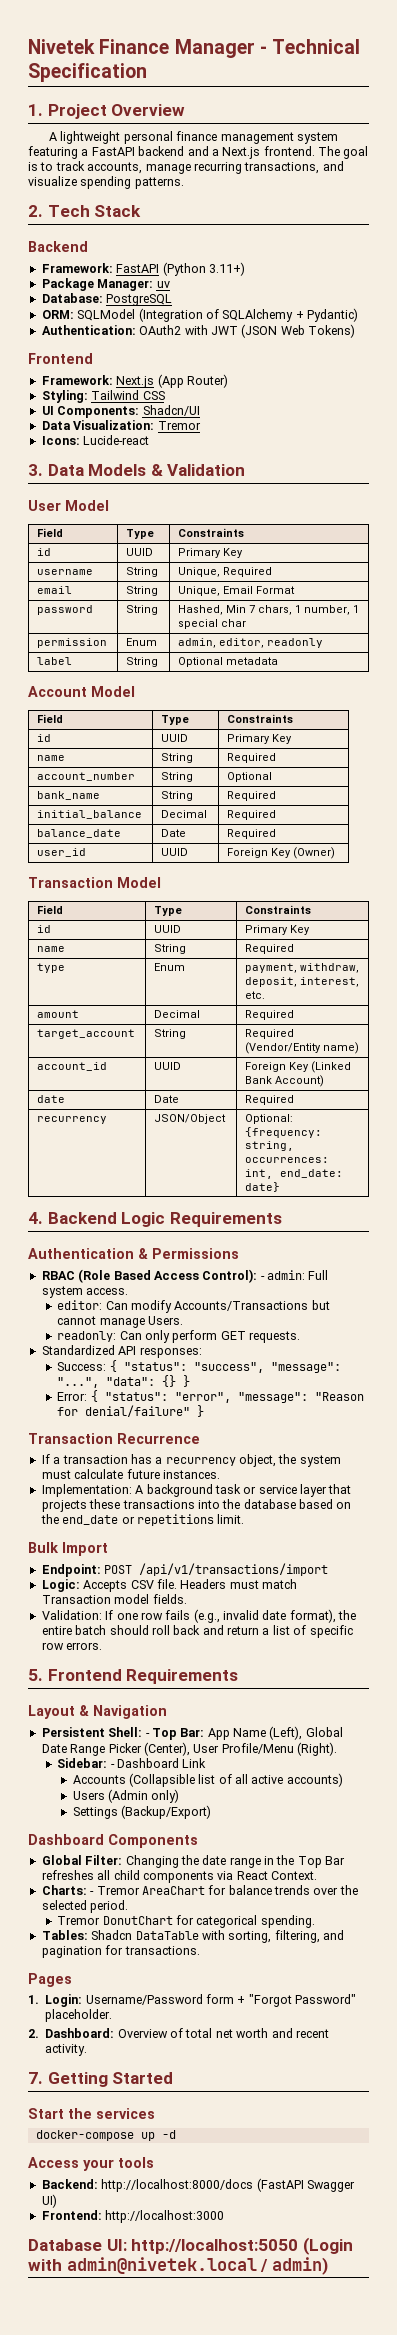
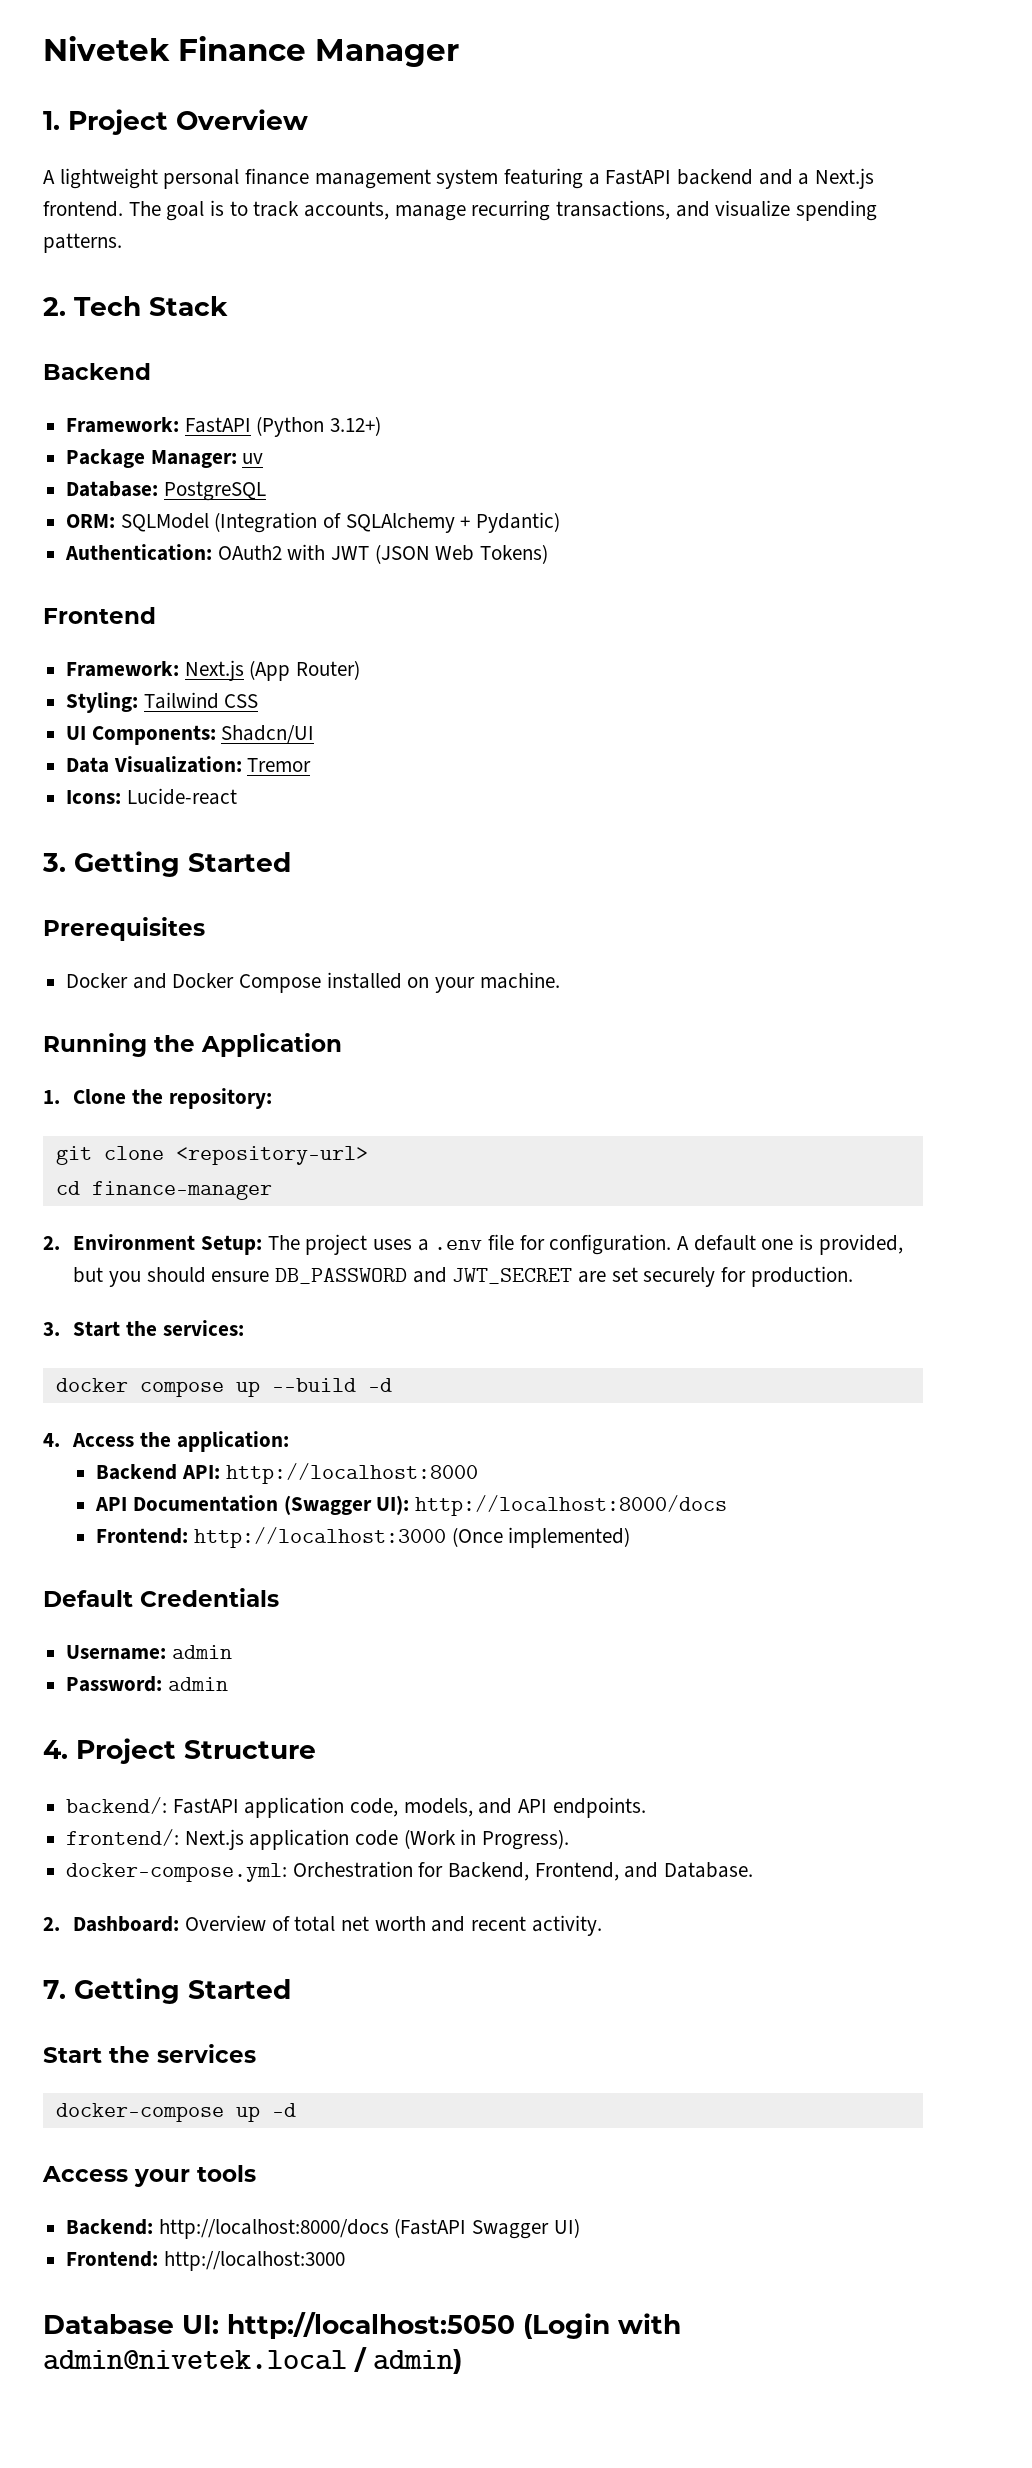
[259,39,361,54] [28,63,147,82] - Technical Specification -> (459, 53) none
[208,262,245,276] 3.11+) -> [330,416,382,436] 3.12+)
[47,464,246,476] [28,500,109,511] [37,528,64,537] [126,529,155,539] [178,528,245,537] [37,548,52,556] [126,548,154,556] [178,548,244,558] [37,569,94,575] [126,567,159,577] [178,567,273,577] [37,586,73,594] [126,586,159,596] [178,586,296,596] [37,605,94,615] [126,605,159,615] [178,605,360,615] [178,619,247,629] [37,638,108,648] [126,638,158,646] [178,638,324,648] [37,657,73,665] [126,657,159,667] [178,657,279,667] [28,686,135,697] [37,714,64,723] [161,715,190,725] [227,714,294,723] [37,734,52,742] [161,734,189,742] [227,734,293,744] [37,755,66,761] [161,753,194,763] [227,753,277,763] [37,772,136,781] [161,772,194,782] [227,772,273,782] [37,791,101,800] [161,791,194,801] [227,791,277,801] [37,810,143,819] [161,810,208,818] [227,810,277,820] [37,829,122,838] [161,829,187,837] [227,829,277,839] [37,848,87,857] [161,848,189,856] [227,847,336,859] [28,877,161,888] [37,905,64,914] [154,906,183,916] [245,905,312,914] [37,925,52,933] [154,925,182,933] [245,925,311,935] [37,946,66,952] [154,944,187,954] [245,944,295,954] [37,963,66,973] [154,963,186,971] [245,963,360,973] [245,977,360,987] [245,991,266,999] [37,1010,80,1018] [154,1010,201,1018] [245,1010,295,1020] [37,1029,136,1039] [154,1029,187,1039] [245,1029,295,1039] [245,1042,360,1054] [37,1062,108,1071] [154,1062,182,1070] [245,1061,352,1073] [245,1075,325,1087] [37,1095,66,1103] [154,1095,180,1103] [245,1095,295,1105] [37,1116,108,1124] [154,1114,227,1124] [245,1114,294,1124] [245,1127,323,1138] [245,1141,295,1151] [245,1157,330,1163] [245,1169,344,1179] [245,1182,281,1192] [28,1212,282,1227] [28,1248,239,1259] [41,1269,329,1283] [41,1286,129,1298] [57,1300,330,1313] [57,1316,183,1328] [57,1330,301,1343] [41,1345,202,1358] [57,1360,341,1373] [57,1375,191,1388] [57,1390,364,1403] [57,1405,205,1417] [28,1433,200,1444] [41,1454,341,1467] [41,1469,220,1479] [41,1484,352,1497] [41,1499,352,1512] [40,1514,245,1526] [28,1542,108,1556] [41,1563,329,1577] [41,1579,297,1592] [41,1594,187,1604] [41,1609,357,1623] [41,1625,353,1638] [41,1642,103,1650] [28,1669,239,1684] [28,1705,167,1719] [41,1726,343,1740] [41,1742,337,1756] [57,1758,207,1768] [72,1773,343,1787] [72,1789,180,1803] [72,1805,211,1819] [28,1834,198,1848] [41,1855,346,1868] [41,1870,317,1883] [41,1885,358,1895] [41,1900,129,1913] [57,1915,315,1928] [41,1930,344,1943] [41,1945,200,1958] [28,1973,72,1987] [28,1994,357,2007] [45,2009,113,2022] Data Models & Validation // User Model // Field | Type | Constraints // id | UUID | Primary Key // username | String | Unique, Required // email | String | Unique, Email Format // password | String | Hashed, Min 7 chars, 1 number, 1 special char // permission | Enum | admin, editor, readonly // label | String | Optional metadata // Account Model // Field | Type | Constraints // id | UUID | Primary Key // name | String | Required // account_number | String | Optional // bank_name | String | Required // initial_balance | Decimal | Required // balance_date | Date | Required // user_id | UUID | Foreign Key (Owner) // Transaction Model // Field | Type | Constraints // id | UUID | Primary Key // name | String | Required // type | Enum | payment, withdraw, deposit, interest, etc. // amount | Decimal | Required // target_account | String | Required (Vendor/Entity name) // account_id | UUID | Foreign Key (Linked Bank Account) // date | Date | Required // recurrency | JSON/Object | Optional: {frequency: string, occurrences: int, end_date: date} // 4. Backend Logic Requirements // Authentication & Permissions // RBAC (Role Based Access Control): - admin: Full system access. // editor: Can modify Accounts/Transactions but cannot manage Users. // readonly: Can only perform GET requests. // Standardized API responses: // Success: { "status": "success", "message": "...", "data": {} } // Error: { "status": "error", "message": "Reason for denial/failure" } // Transaction Recurrence // If a transaction has a recurrency object, the system must calculate future instances. // Implementation: A background task or service layer that projects these transactions into the database based on the end_date or repetitions limit. // Bulk Import // Endpoint: POST /api/v1/transactions/import // Logic: Accepts CSV file. Headers must match Transaction model fields. // Validation: If one row fails (e.g., invalid date format), the entire batch should roll back and return a list of specific row errors. // 5. Frontend Requirements // Layout & Navigation // Persistent Shell: - Top Bar: App Name (Left), Global Date Range Picker (Center), User Profile/Menu (Right). // Sidebar: - Dashboard Link // Accounts (Collapsible list of all active accounts) // Users (Admin only) // Settings (Backup/Export) // Dashboard Components // Global Filter: Changing the date range in the Top Bar refreshes all child components via React Context. // Charts: - Tremor AreaChart for balance trends over the selected period. // Tremor DonutChart for categorical spending. // Tables: Shadcn DataTable with sorting, filtering, and pagination for transactions. // Pages // 1. Login: Username/Password form + "Forgot Password" placeholder. -> [74,851,291,877] [43,917,205,941] [66,972,560,993] [43,1033,342,1057] [43,1088,272,1109] [55,1146,368,1165] [55,1181,272,1200] [43,1234,903,1255] [73,1266,853,1287] [43,1320,244,1337] [55,1378,392,1397] [43,1431,289,1452] [96,1463,478,1484] [95,1495,727,1516] [96,1527,631,1548] [43,1588,279,1607] [66,1645,232,1660] [66,1676,228,1692] [43,1738,316,1764] [66,1797,646,1818] [66,1829,570,1850] [66,1861,754,1882] Getting Started // Prerequisites // Docker and Docker Compose installed on your machine. // Running the Application // 1. Clone the repository: // git clone <repository-url> // cd finance-manager // 2. Environment Setup: The project uses a .env file for configuration. A default one is provided, but you should ensure DB_PASSWORD and JWT_SECRET are set securely for production. // 3. Start the services: // docker compose up --build -d // 4. Access the application: // Backend API: http://localhost:8000 // API Documentation (Swagger UI): http://localhost:8000/docs // Frontend: http://localhost:3000 (Once implemented) // Default Credentials // Username: admin // Password: admin // 4. Project Structure // backend/: FastAPI application code, models, and API endpoints. // frontend/: Next.js application code (Work in Progress). // docker-compose.yml: Orchestration for Backend, Frontend, and Database.

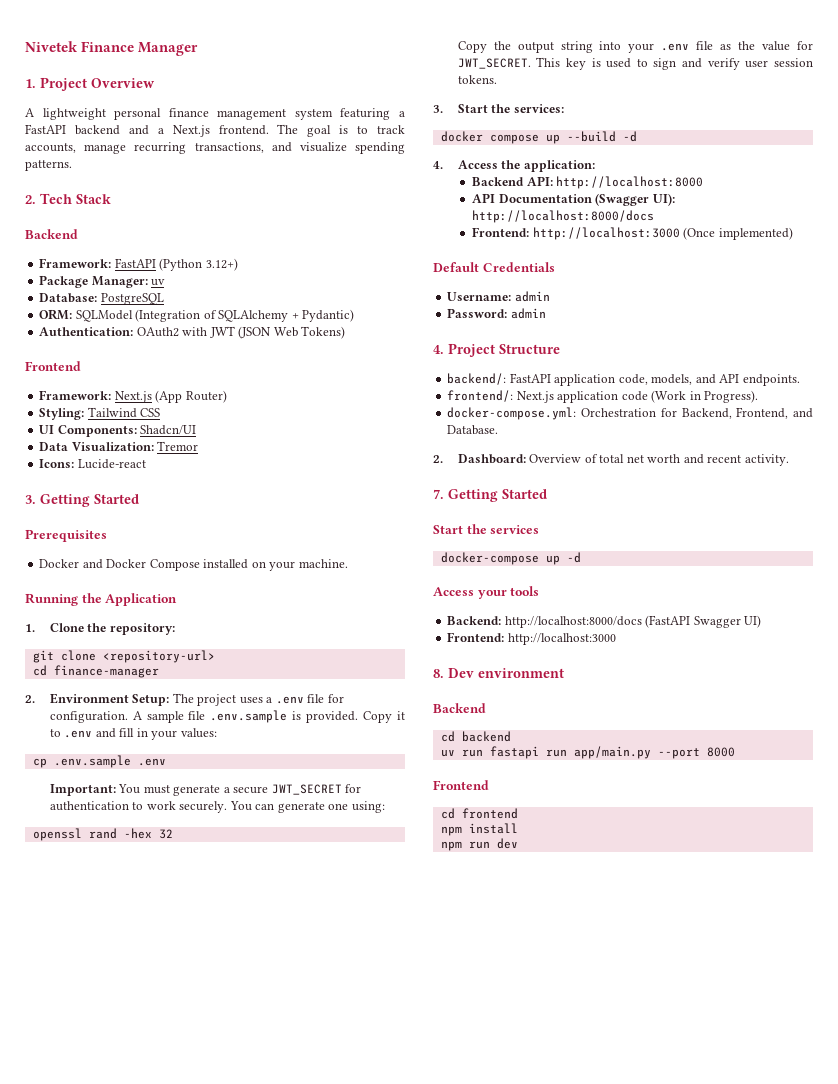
[693,1234,903,1255] [73,1266,853,1287] default one is provided, but you should ensure DB_PASSWORD and JWT_SECRET are set securely for production. -> [146,710,405,723] [49,728,217,740] [32,755,166,768] [49,784,362,796] [49,801,385,813] [32,828,173,841] [457,41,813,53] [457,57,813,70] [457,75,497,84] sample file .env.sample is provided. Copy it to .env and fill in your values: // cp .env.sample .env // Important: You must generate a secure JWT_SECRET for authentication to work securely. You can generate one using: // openssl rand -hex 32 // Copy the output string into your .env file as the value for JWT_SECRET. This key is used to sign and verify user session tokens.
[43,2312,681,2339] [43,2347,462,2374] Database UI: http://localhost:5050 (Login with admin@nivetek.local / admin) -> [433,668,564,678] [433,703,486,713] [440,731,511,742] [440,746,735,759] [433,780,489,790] [440,808,518,819] [440,823,518,836] [440,838,518,851] 8. Dev environment // Backend // cd backend // uv run fastapi run app/main.py --port 8000 // Frontend // cd frontend // npm install // npm run dev

